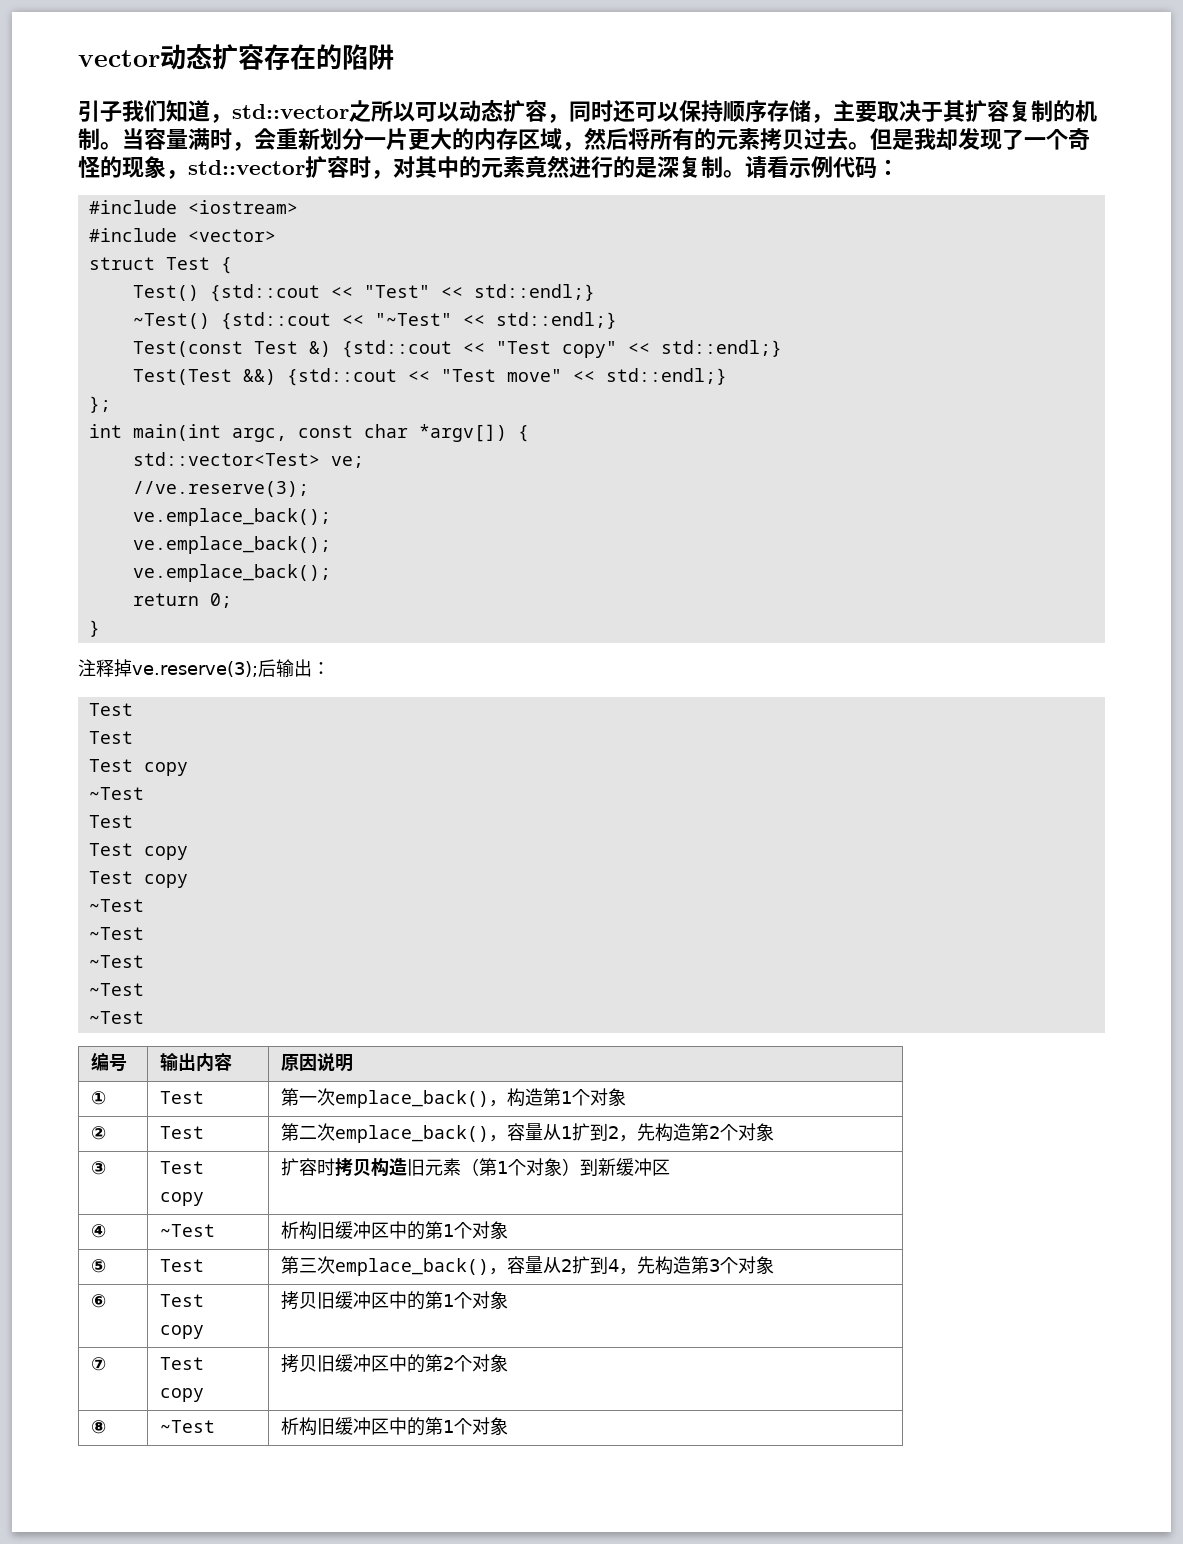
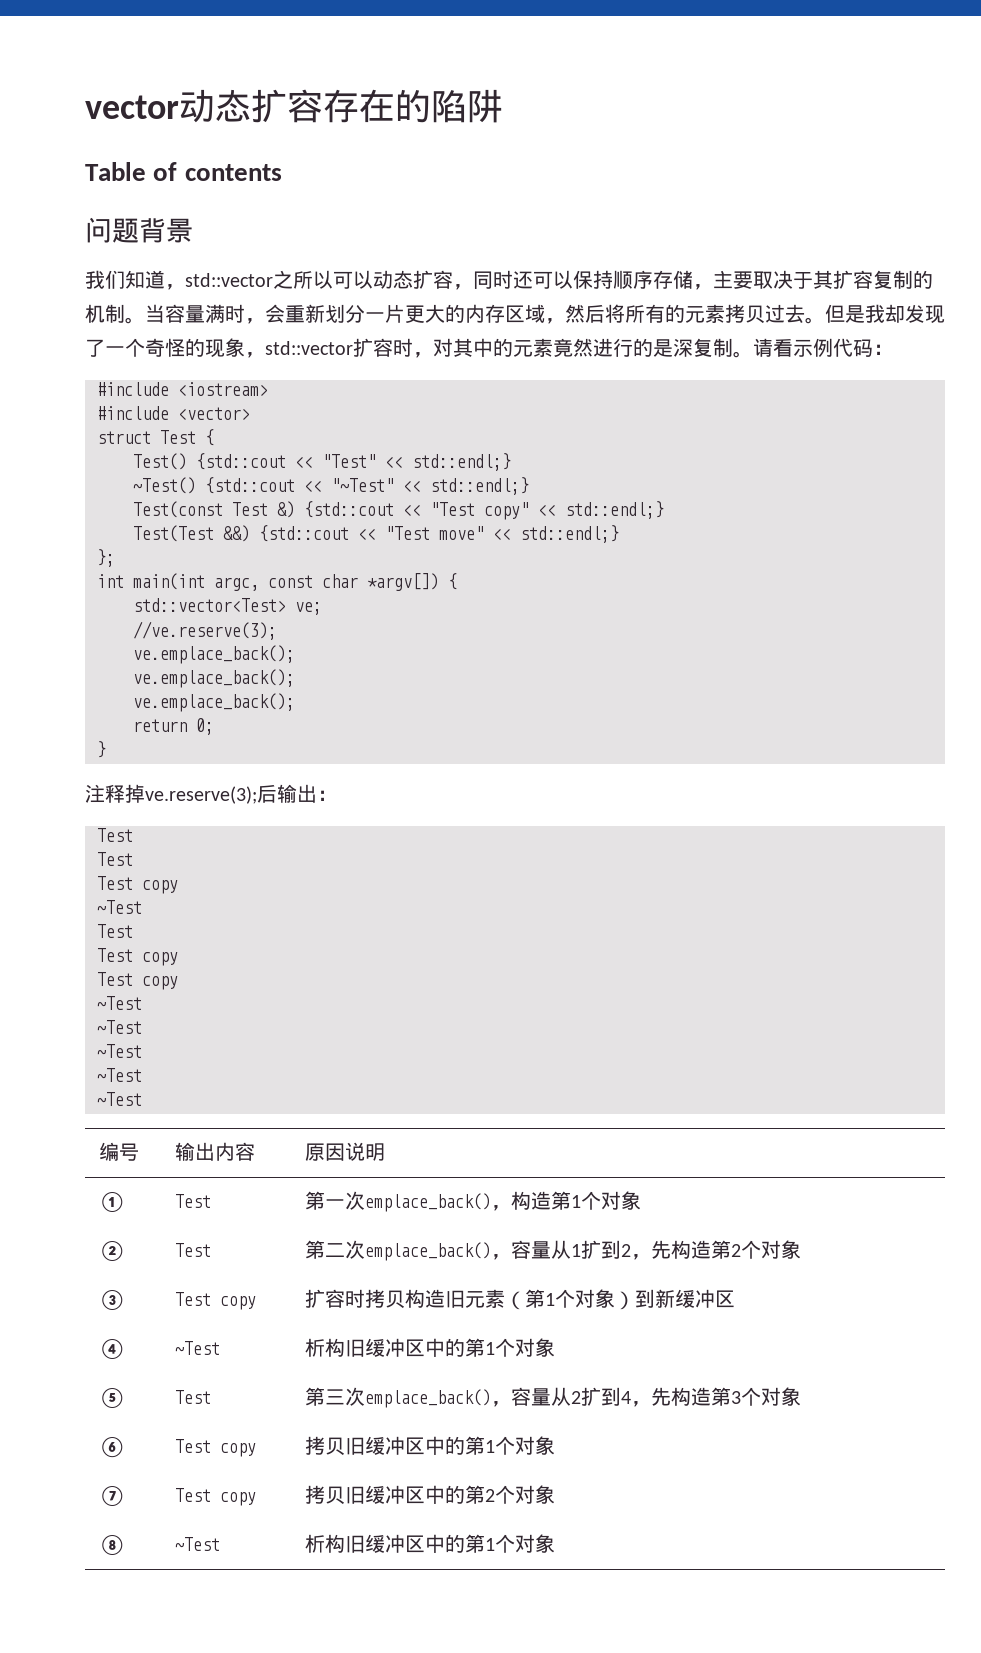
[78,100,122,122] 引子 -> [85,162,282,181] [85,217,193,243] Table of contents // 问题背景 //

